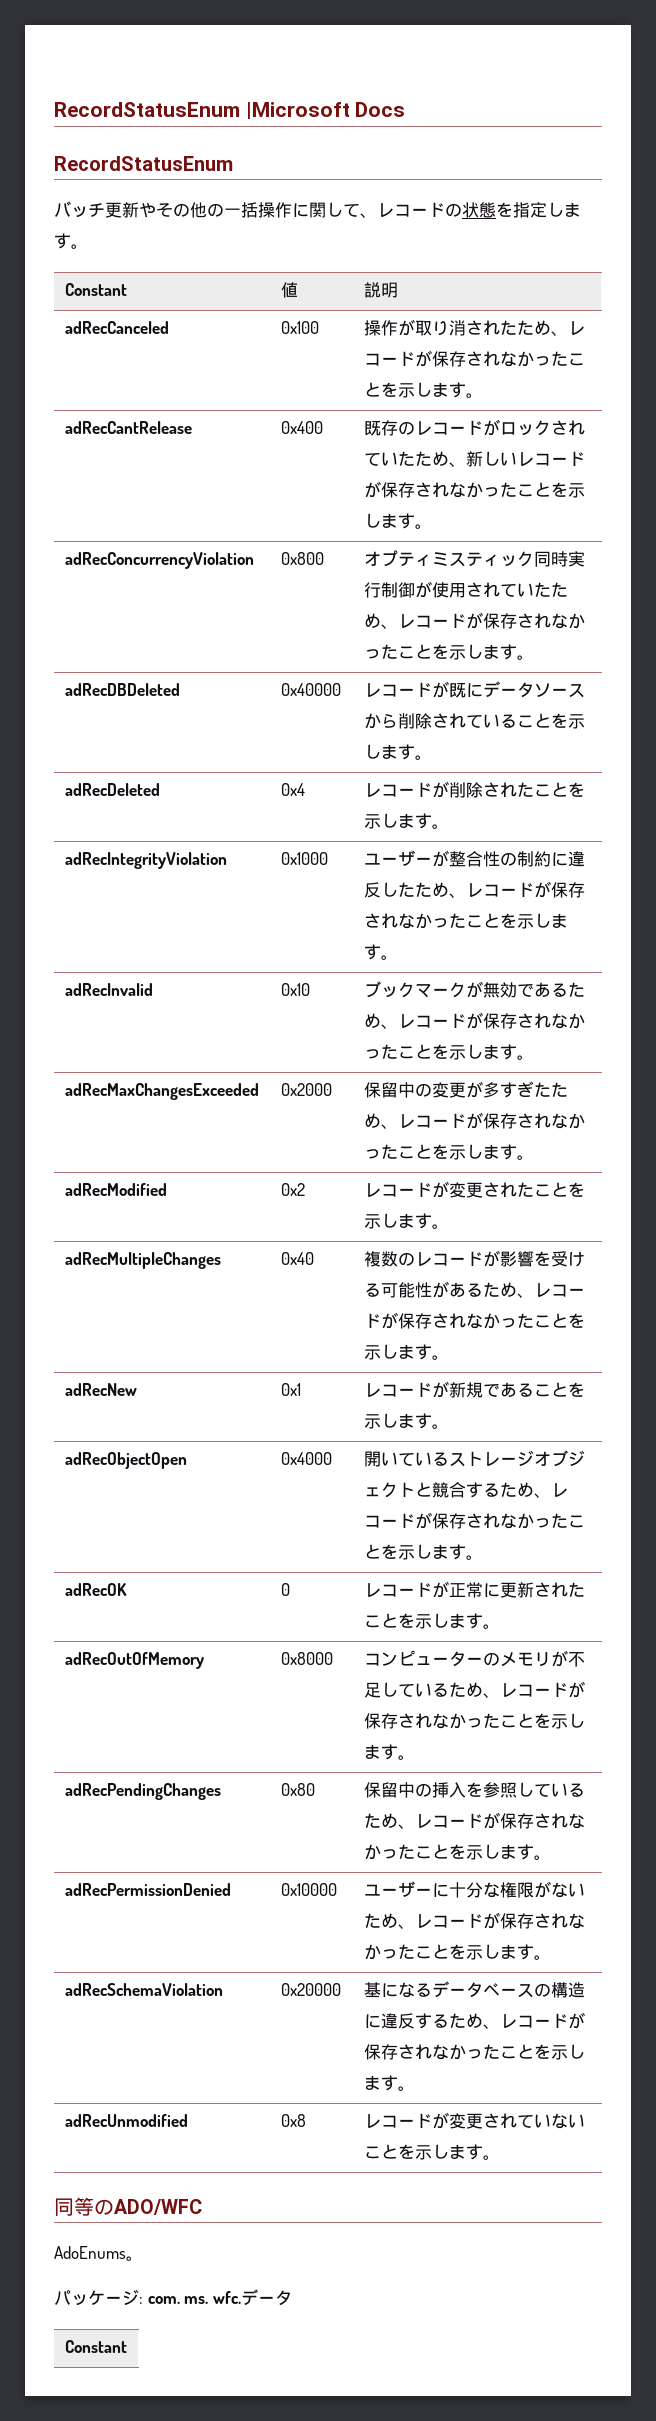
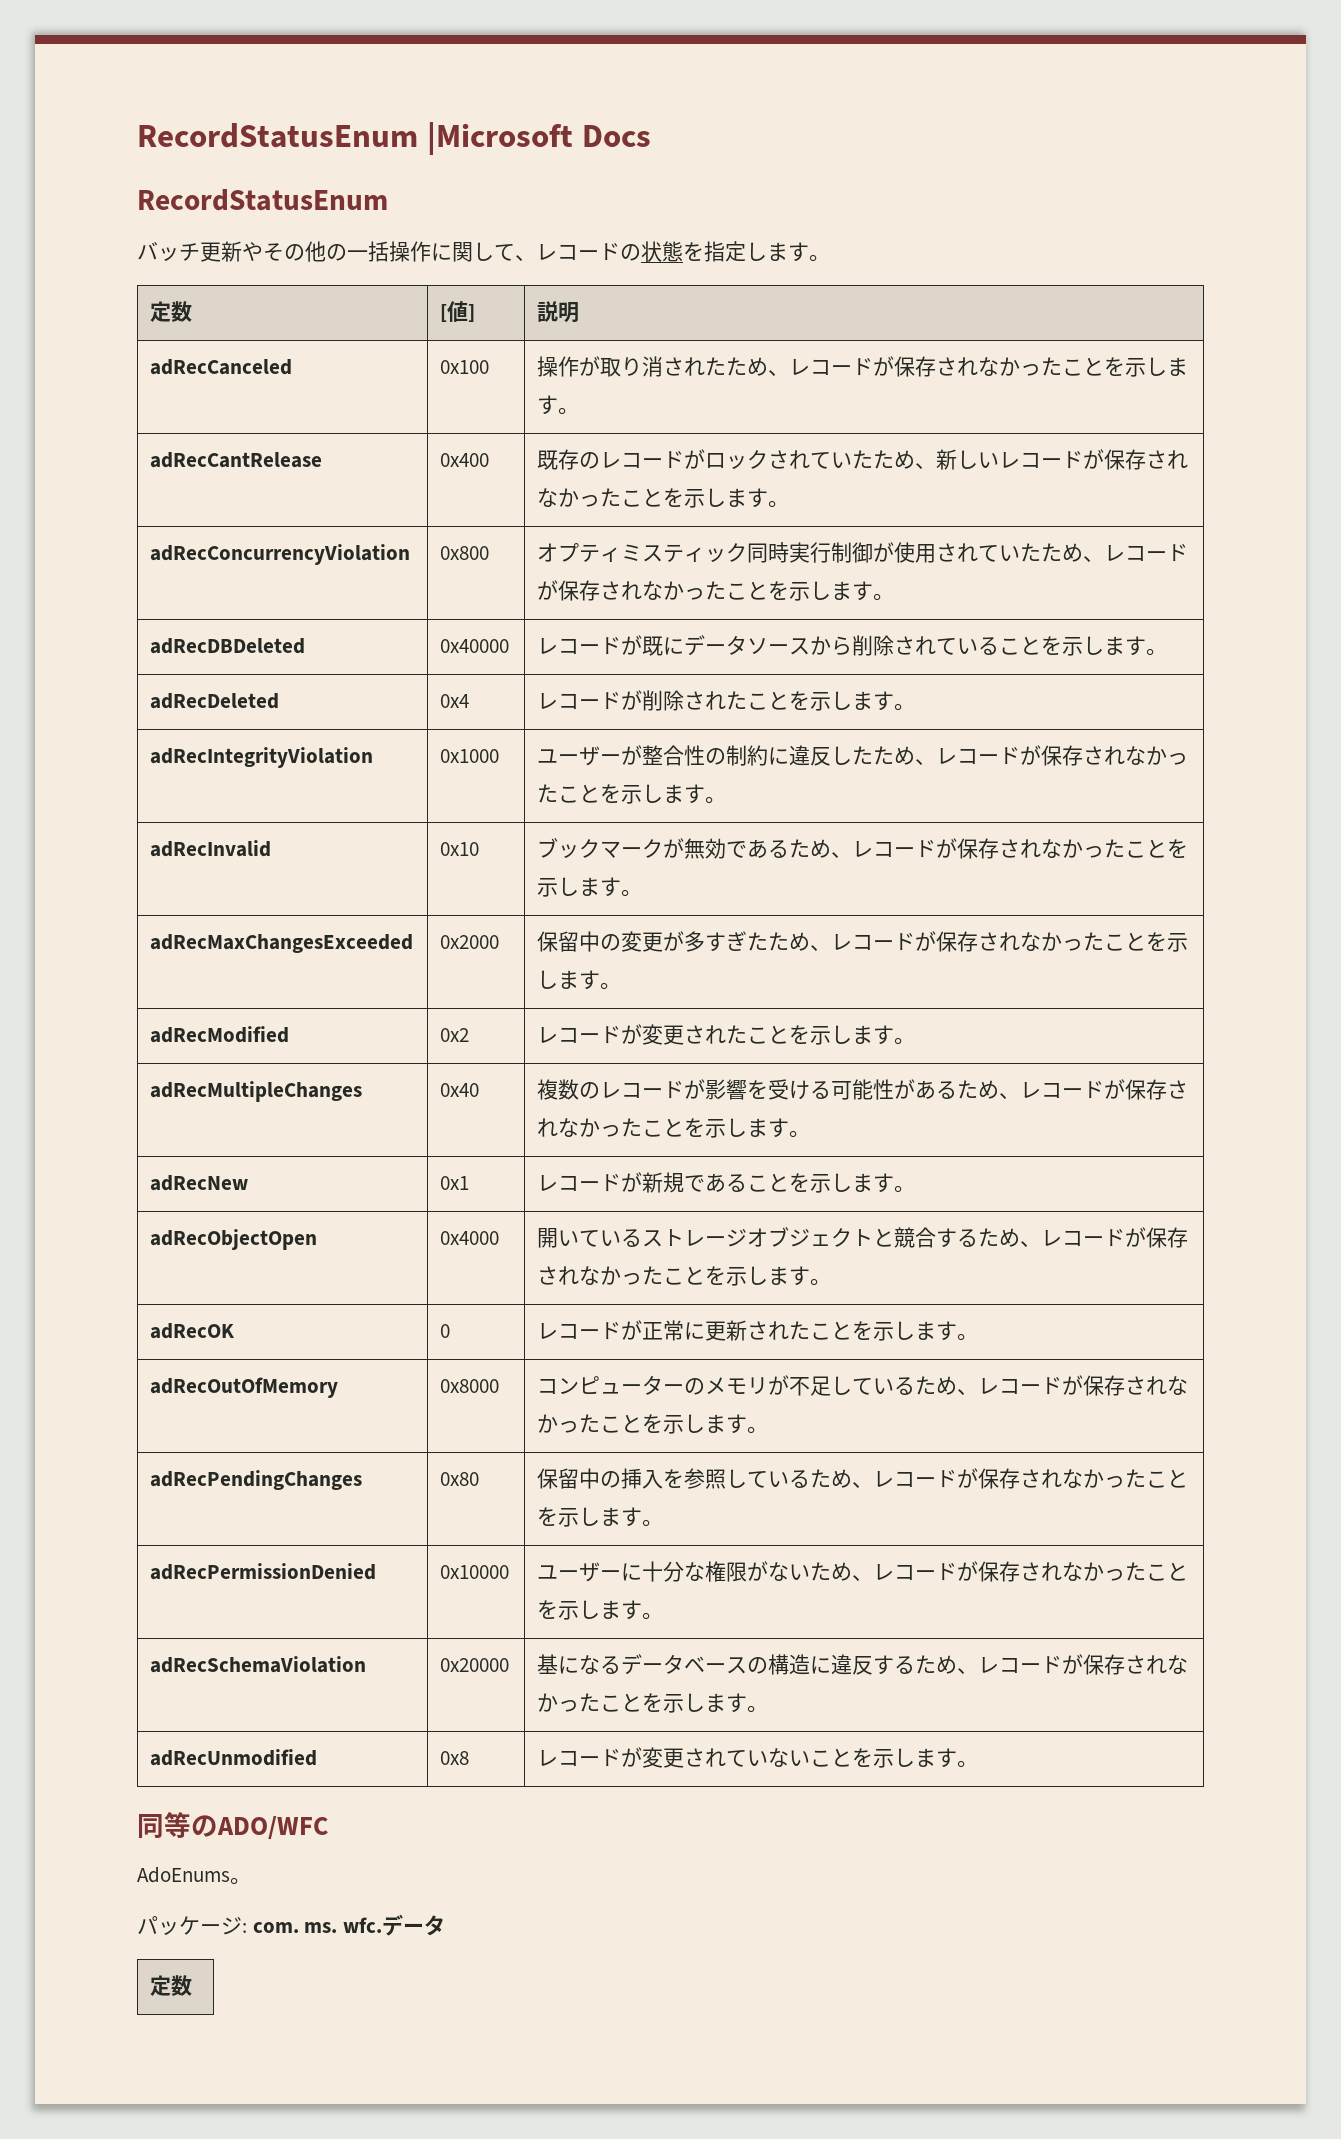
[64,283,127,296] Constant | -> [150,301,193,322] [440,304,448,322] 定数 | [
(298, 290) none -> [468,304,476,322] ]
[64,2340,127,2353] Constant -> [150,1975,193,1996] 定数

